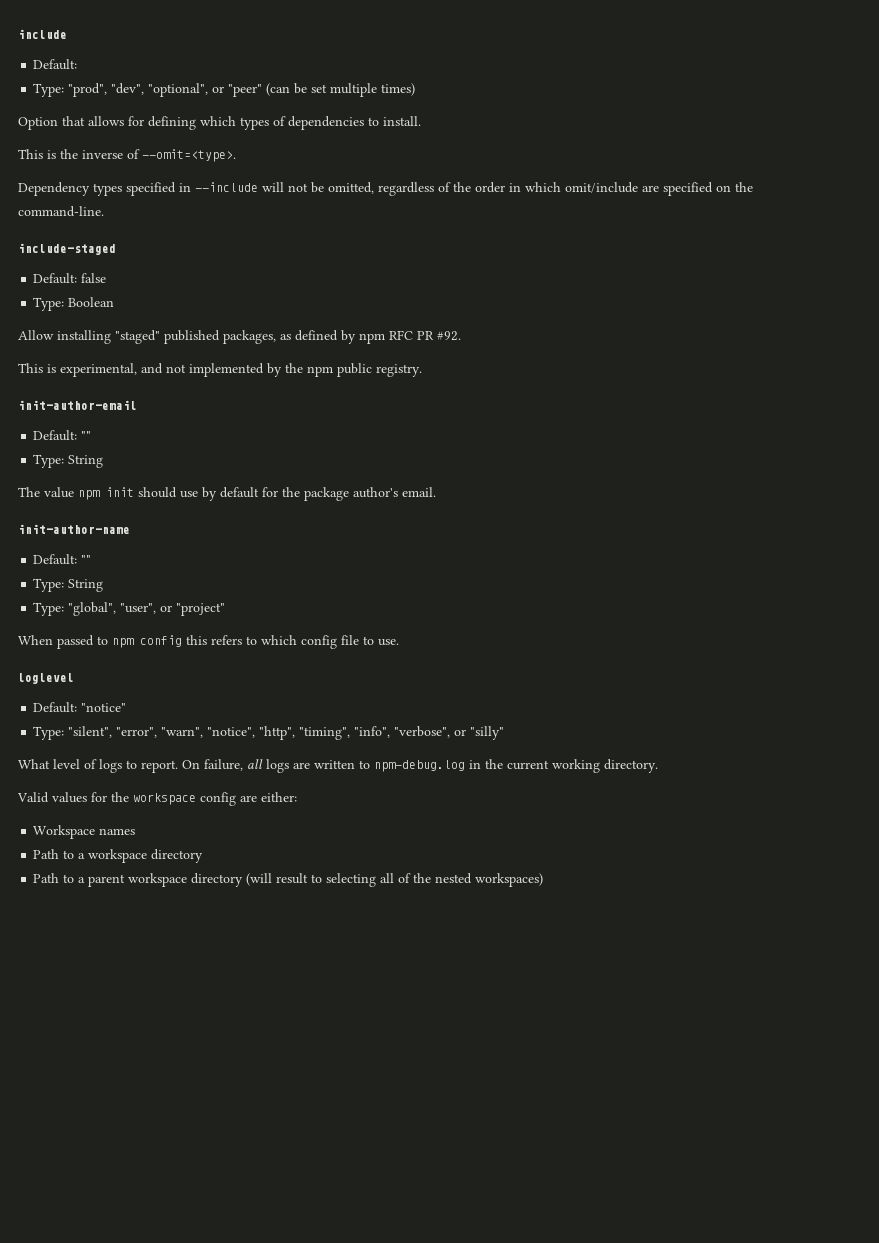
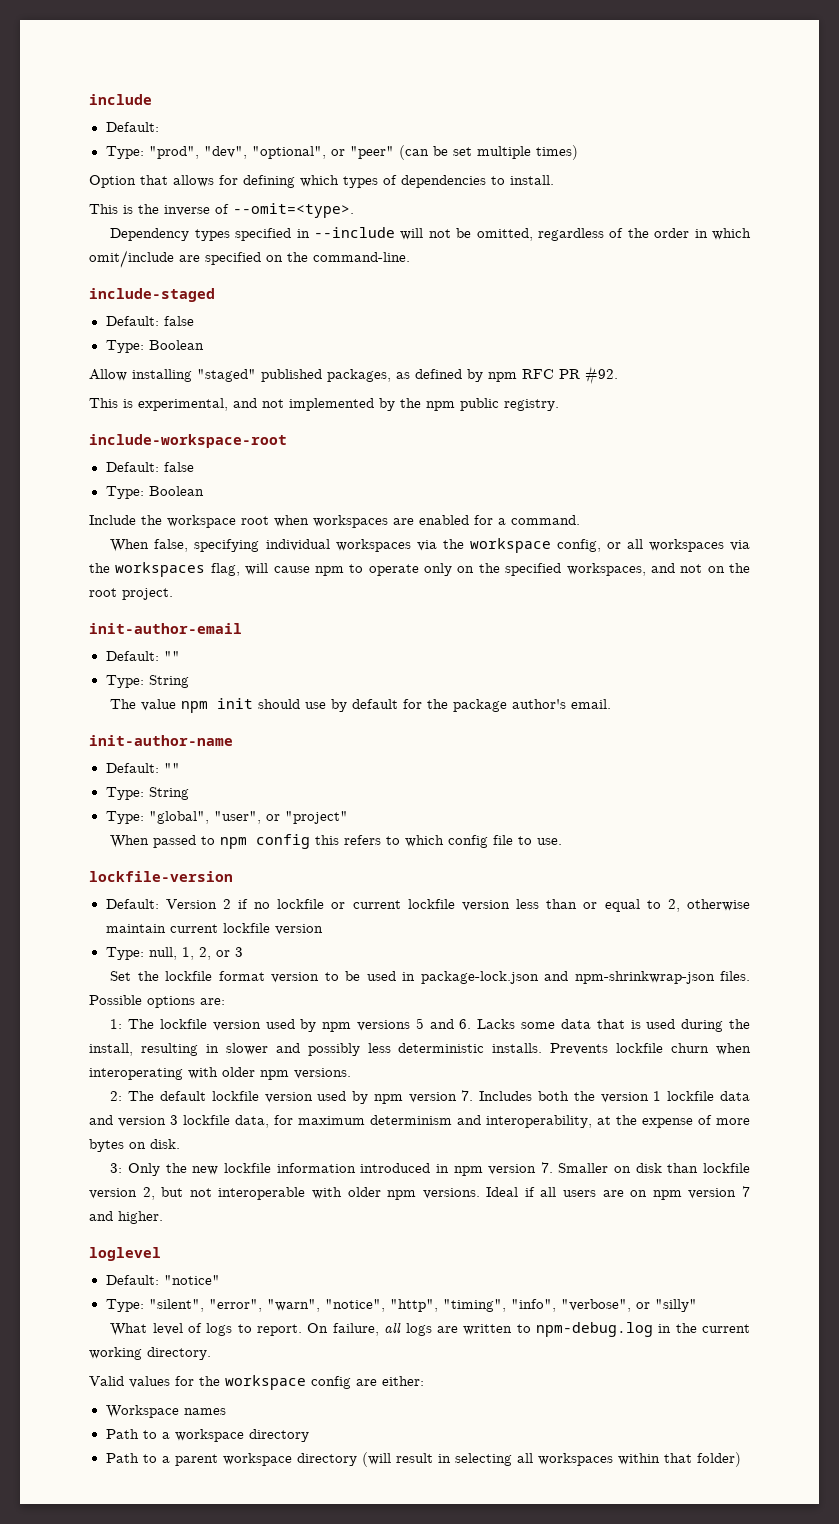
(422, 370) none -> [89,434,287,448] [105,462,194,472] [105,486,204,499] [89,515,580,528] [110,538,750,553] [89,562,750,577] [89,588,173,600] // include-workspace-root // Default: false // Type: Boolean // Include the workspace root when workspaces are enabled for a command. // When false, specifying individual workspaces via the workspace config, or all workspaces via the workspaces flag, will cause npm to operate only on the specified workspaces, and not on the root project.
(399, 642) none -> [89,871,233,882] [105,899,750,912] [105,923,323,935] [105,947,243,960] [110,971,750,984] [89,995,225,1008] [110,1018,751,1032] [89,1043,751,1056] [89,1067,351,1080] [110,1090,751,1104] [89,1115,750,1128] [89,1139,180,1152] [110,1162,751,1176] [89,1186,750,1200] [89,1211,163,1224] // lockfile-version // Default: Version 2 if no lockfile or current lockfile version less than or equal to 2, otherwise maintain current lockfile version // Type: null, 1, 2, or 3 // Set the lockfile format version to be used in package-lock.json and npm-shrinkwrap-json files. Possible options are: // 1: The lockfile version used by npm versions 5 and 6. Lacks some data that is used during the install, resulting in slower and possibly less deterministic installs. Prevents lockfile churn when interoperating with older npm versions. // 2: The default lockfile version used by npm version 7. Includes both the version 1 lockfile data and version 3 lockfile data, for maximum determinism and interoperability, at the expense of more bytes on disk. // 3: Only the new lockfile information introduced in npm version 7. Smaller on disk than lockfile version 2, but not interoperable with older npm versions. Ideal if all users are on npm version 7 and higher.
[311,874,323,883] to -> [437,1454,451,1463] in
[398,873,544,887] of the nested workspaces) -> [537,1452,741,1467] workspaces within that folder)

